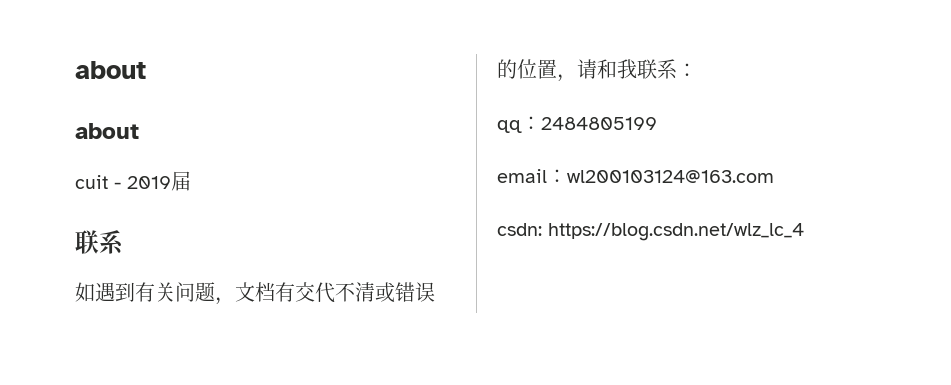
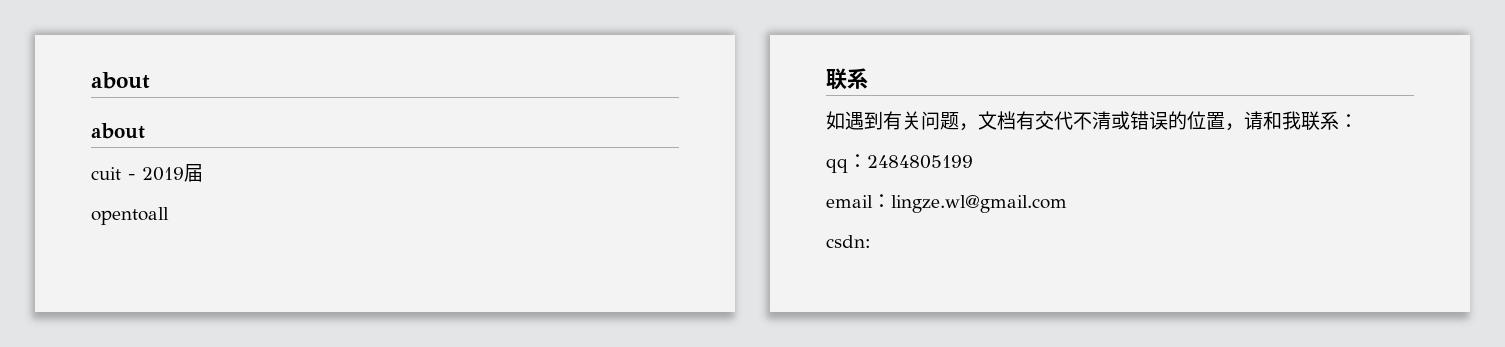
(191, 181) none -> [91,207,169,225] // opentoall
[567,170,774,183] wl200103124@163.com -> [891,195,1067,213] lingze.wl@gmail.com
[548,223,804,241] https://blog.csdn.net/wlz_lc_4 -> (871, 241) none

